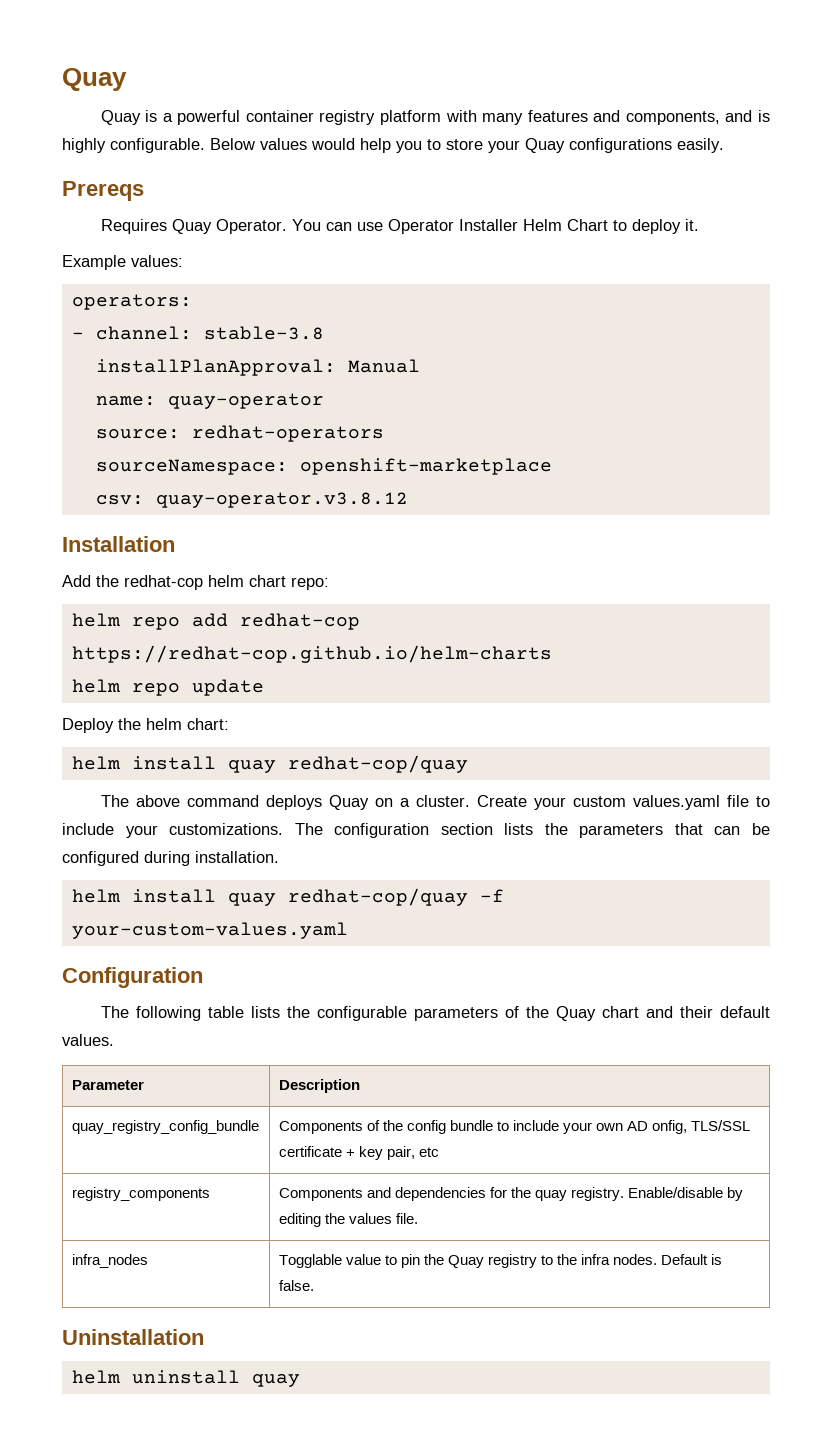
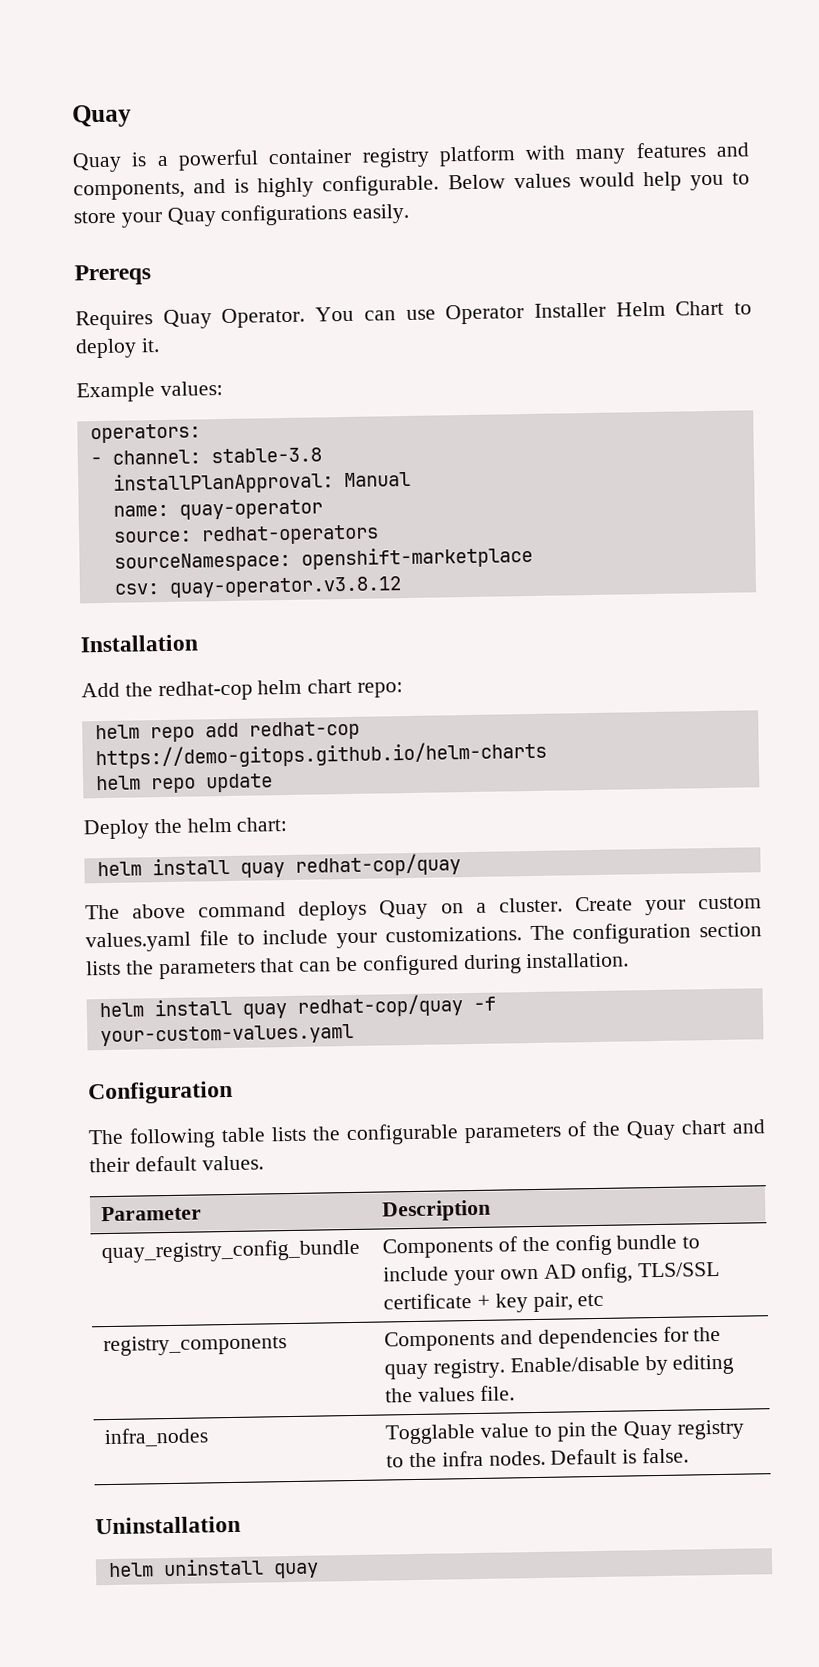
[71,645,552,663] https://redhat-cop.github.io/helm-charts -> [94,740,547,770] https://demo-gitops.github.io/helm-charts

